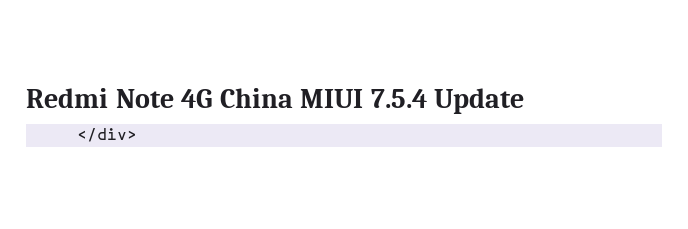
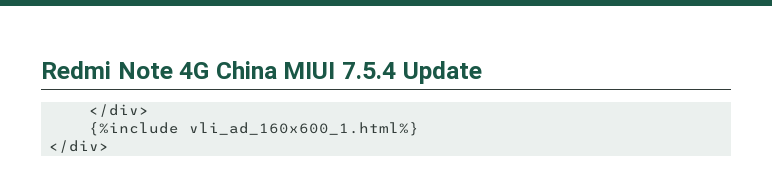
(137, 135) none -> [89,122,420,136] [49,140,110,153] // {%include vli_ad_160x600_1.html%} // </div>

